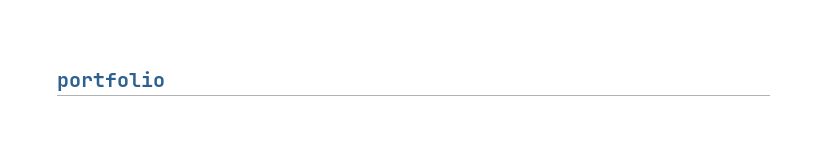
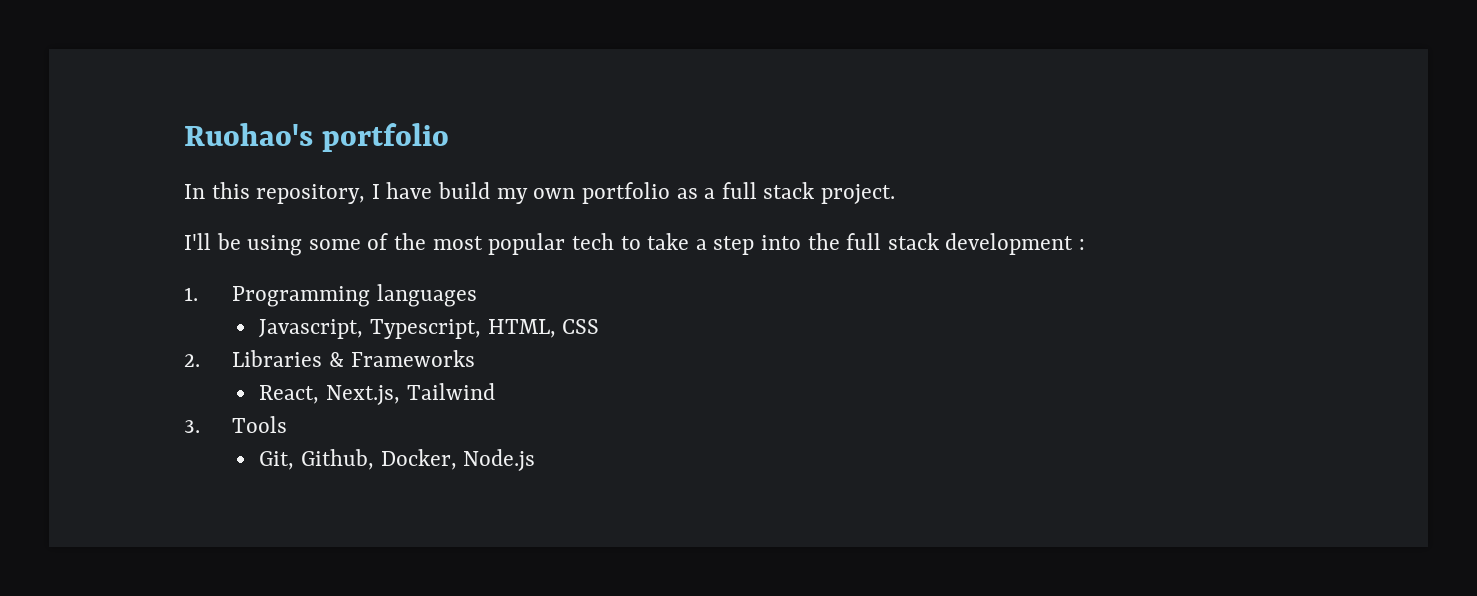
[57,71,165,91] portfolio -> [184,123,450,152] [184,182,895,204] [184,233,1086,256] [184,284,477,307] [259,319,600,339] [184,350,475,367] [259,383,495,405] [184,416,288,433] [259,449,536,471] Ruohao's portfolio // In this repository, I have build my own portfolio as a full stack project. // I'll be using some of the most popular tech to take a step into the full stack development : // 1. Programming languages // Javascript, Typescript, HTML, CSS // 2. Libraries & Frameworks // React, Next.js, Tailwind // 3. Tools // Git, Github, Docker, Node.js

